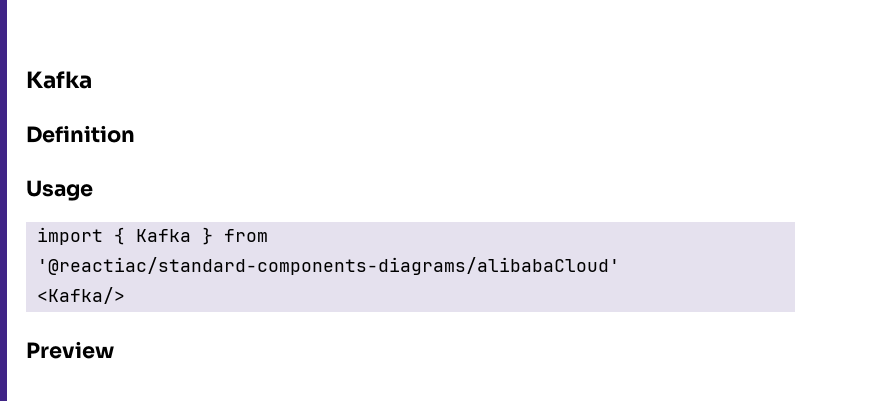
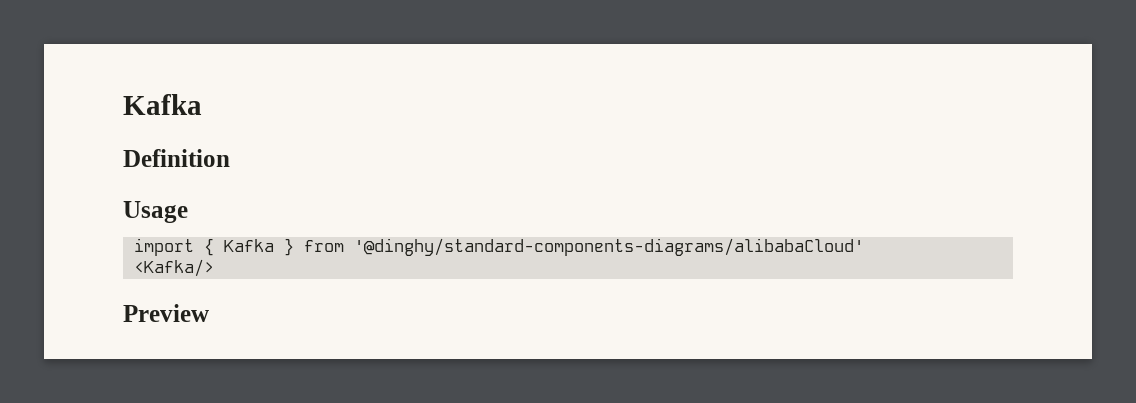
[37,257,621,275] '@reactiac/standard-components-diagrams/alibabaCloud' -> [354,238,865,256] '@dinghy/standard-components-diagrams/alibabaCloud'

